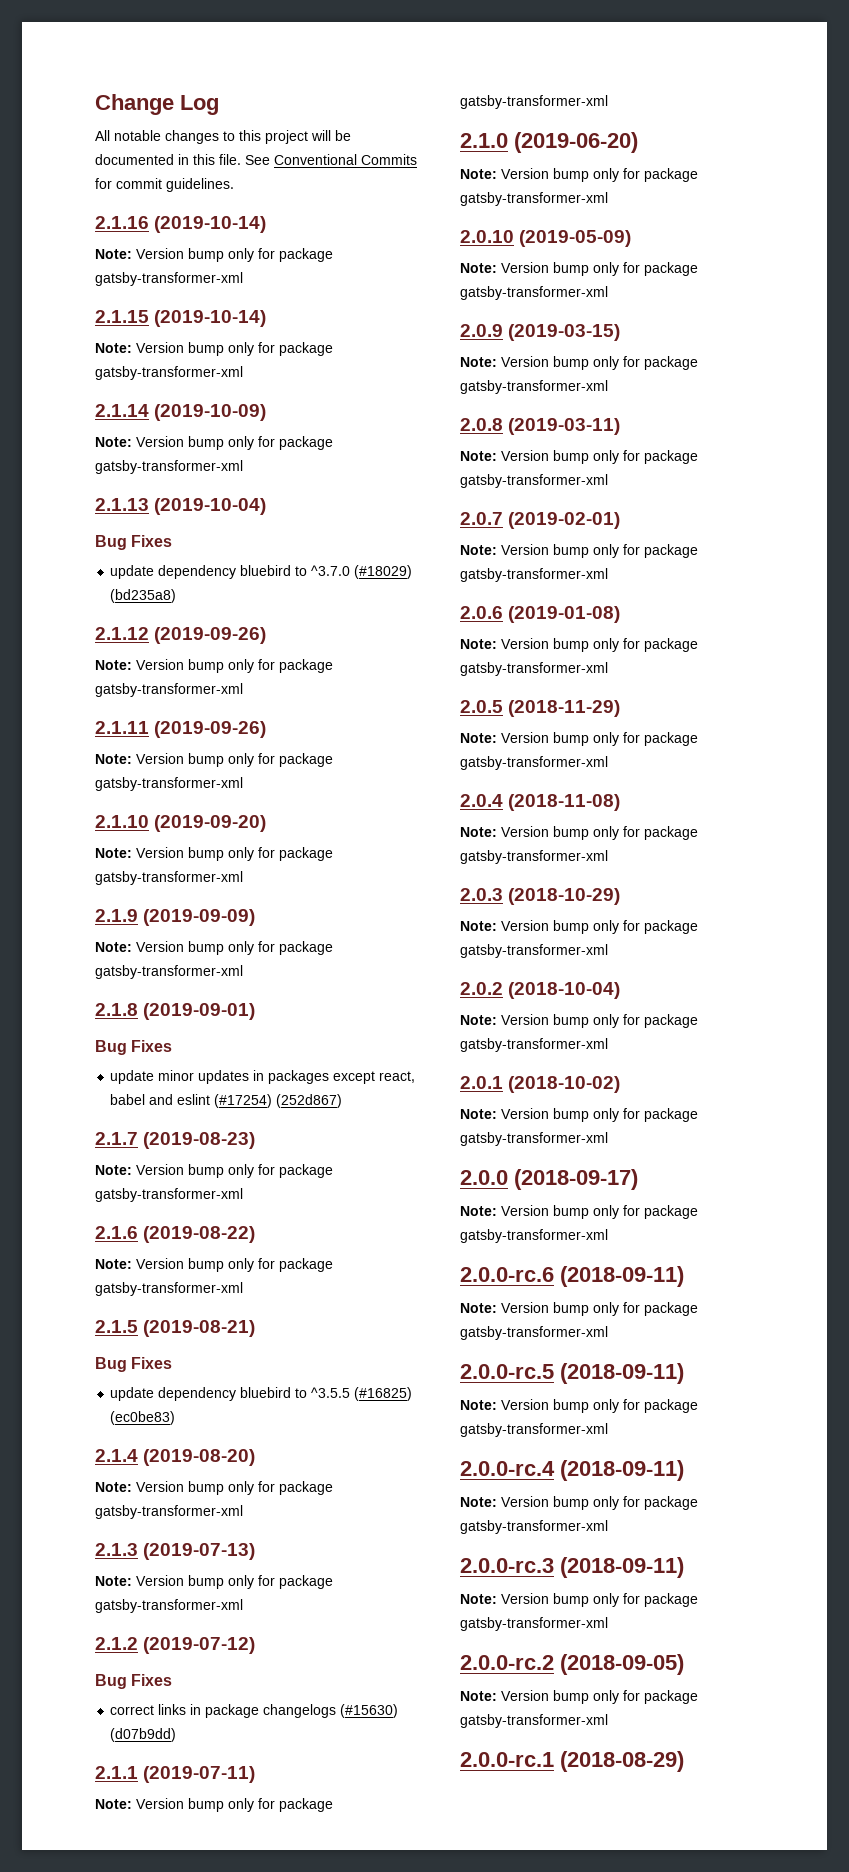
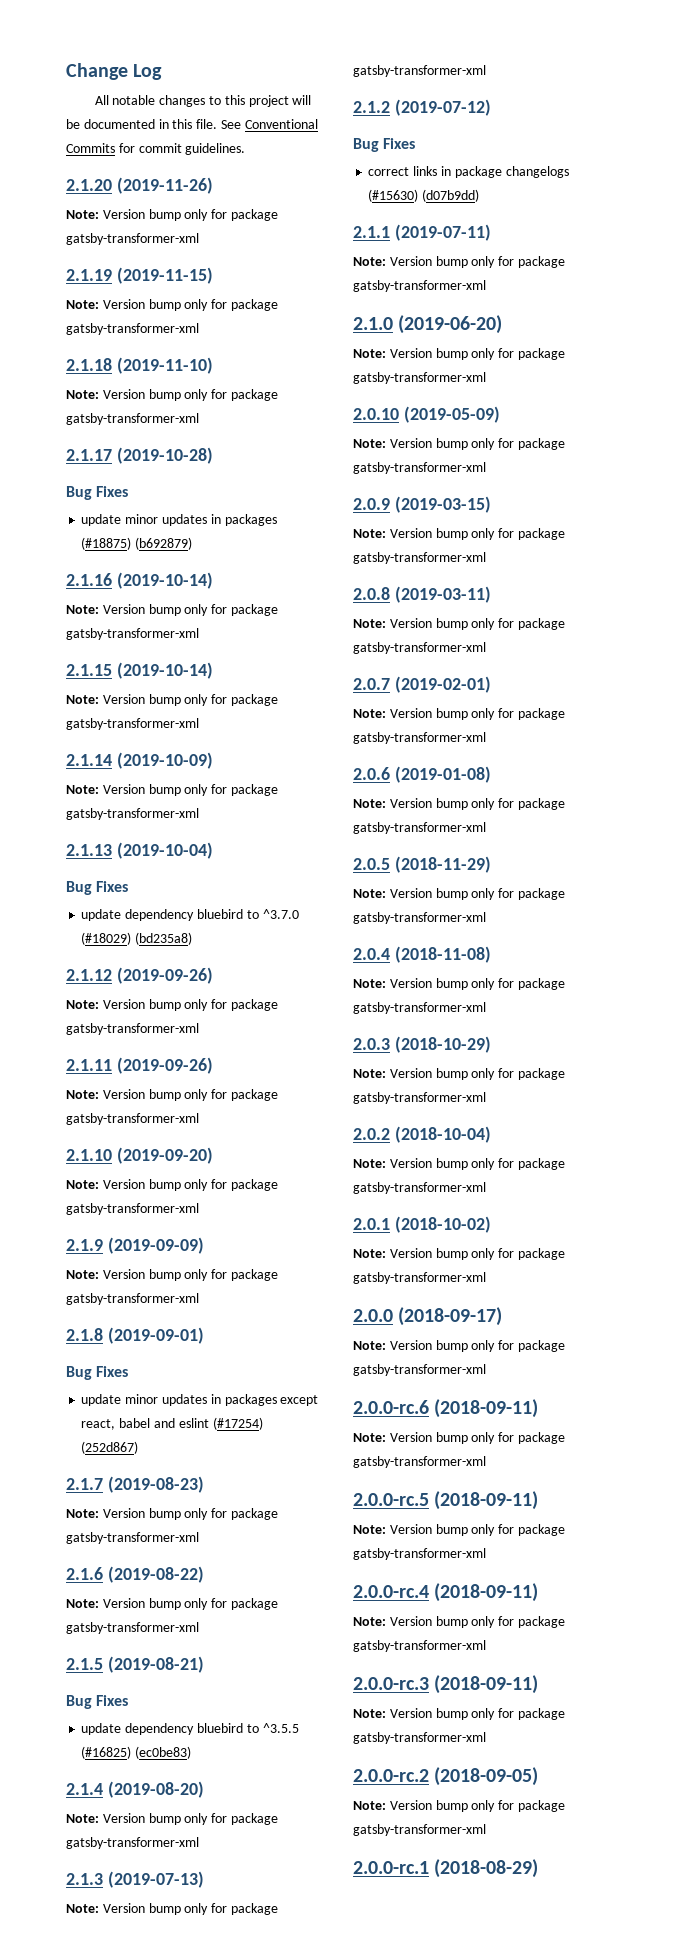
(234, 185) none -> [66,177,213,194] [66,209,278,221] [66,233,199,245] [66,267,213,284] [66,299,278,311] [66,323,199,335] [66,357,213,374] [66,389,278,401] [66,413,199,425] [66,447,213,464] [66,486,129,500] [81,514,277,526] [81,537,193,550] // 2.1.20 (2019-11-26) // Note: Version bump only for package gatsby-transformer-xml // 2.1.19 (2019-11-15) // Note: Version bump only for package gatsby-transformer-xml // 2.1.18 (2019-11-10) // Note: Version bump only for package gatsby-transformer-xml // 2.1.17 (2019-10-28) // Bug Fixes // update minor updates in packages (#18875) (b692879)

